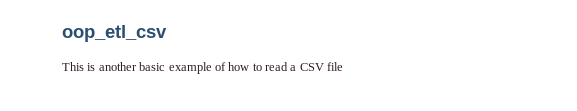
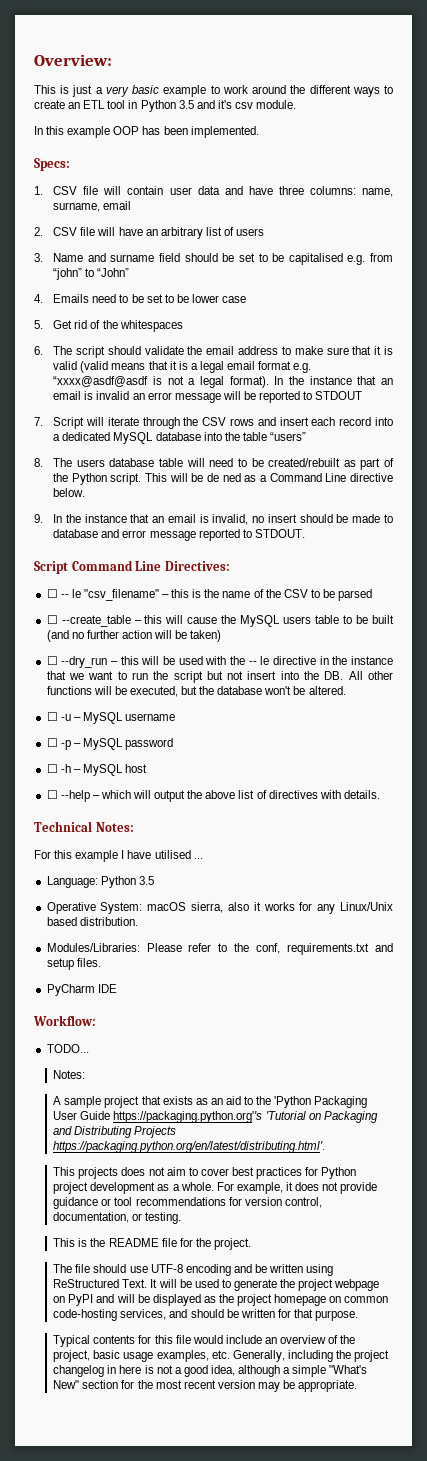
[62,25,167,42] [62,62,344,74] oop_etl_csv // This is another basic example of how to read a CSV file -> [34,54,112,66] [34,85,393,97] [34,100,297,112] [34,126,259,138] [34,158,70,171] [34,186,393,197] [53,201,132,212] [34,227,265,239] [34,253,393,265] [53,268,130,280] [34,294,247,303] [34,320,183,332] [34,346,393,358] [53,361,312,373] [53,376,393,388] [53,391,363,403] [34,417,393,429] [53,432,306,444] [34,458,394,470] [53,473,394,485] [53,488,86,497] [34,514,393,525] [53,529,305,541] [34,560,230,574] [46,589,373,601] [46,615,394,627] [46,630,222,642] [46,656,394,668] [46,671,394,683] [46,686,346,697] [46,712,176,724] [46,738,174,750] [46,764,148,776] [46,790,380,802] [34,821,134,832] [34,850,203,862] [46,876,154,888] [46,902,393,914] [46,917,138,926] [46,943,393,955] [46,958,101,970] [46,984,117,996] [33,1015,96,1026] [46,1044,89,1053] [53,1070,86,1079] [53,1096,368,1108] [53,1111,378,1123] [53,1126,177,1138] [53,1141,326,1153] [53,1167,357,1179] [53,1182,378,1194] [53,1197,322,1209] [53,1212,182,1224] [53,1238,251,1250] [53,1264,334,1276] [53,1279,380,1291] [53,1294,389,1306] [53,1309,359,1321] [53,1335,356,1347] [53,1350,390,1362] [53,1365,368,1377] [53,1380,358,1392] Overview: // This is just a very basic example to work around the different ways to create an ETL tool in Python 3.5 and it's csv module. // In this example OOP has been implemented. // Specs: // 1. CSV file will contain user data and have three columns: name, surname, email // 2. CSV file will have an arbitrary list of users // 3. Name and surname field should be set to be capitalised e.g. from “john” to “John” // 4. Emails need to be set to be lower case // 5. Get rid of the whitespaces // 6. The script should validate the email address to make sure that it is valid (valid means that it is a legal email format e.g. “xxxx@asdf@asdf is not a legal format). In the instance that an email is invalid an error message will be reported to STDOUT // 7. Script will iterate through the CSV rows and insert each record into a dedicated MySQL database into the table “users” // 8. The users database table will need to be created/rebuilt as part of the Python script. This will be de ned as a Command Line directive below. // 9. In the instance that an email is invalid, no insert should be made to database and error message reported to STDOUT. // Script Command Line Directives: // ☐ -- le "csv_filename" – this is the name of the CSV to be parsed // ☐ --create_table – this will cause the MySQL users table to be built (and no further action will be taken) // ☐ --dry_run – this will be used with the -- le directive in the instance that we want to run the script but not insert into the DB. All other functions will be executed, but the database won't be altered. // ☐ -u – MySQL username // ☐ -p – MySQL password // ☐ -h – MySQL host // ☐ --help – which will output the above list of directives with details. // Technical Notes: // For this example I have utilised ... // Language: Python 3.5 // Operative System: macOS sierra, also it works for any Linux/Unix based distribution. // Modules/Libraries: Please refer to the conf, requirements.txt and setup files. // PyCharm IDE // Workflow: // TODO... // Notes: // A sample project that exists as an aid to the 'Python Packaging User Guide https://packaging.python.org''s 'Tutorial on Packaging and Distributing Projects https://packaging.python.org/en/latest/distributing.html'. // This projects does not aim to cover best practices for Python project development as a whole. For example, it does not provide guidance or tool recommendations for version control, documentation, or testing. // This is the README file for the project. // The file should use UTF-8 encoding and be written using ReStructured Text. It will be used to generate the project webpage on PyPI and will be displayed as the project homepage on common code-hosting services, and should be written for that purpose. // Typical contents for this file would include an overview of the project, basic usage examples, etc. Generally, including the project changelog in here is not a good idea, although a simple "What's New" section for the most recent version may be appropriate.

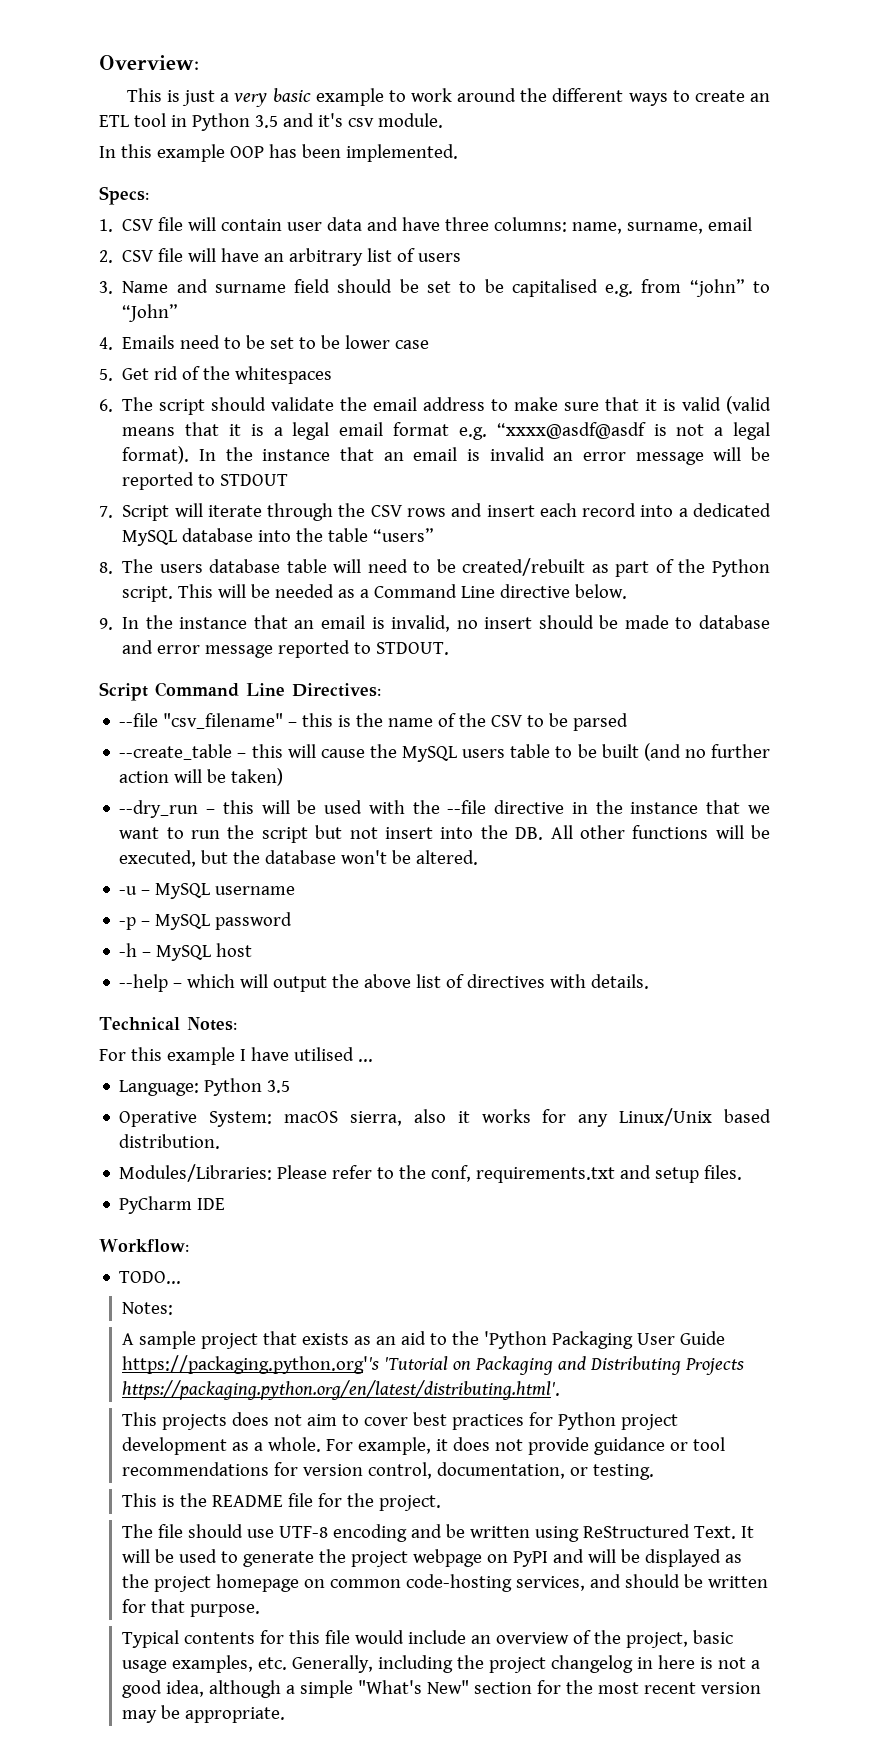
[207,473,241,482] de ned -> [275,584,335,598] needed
[46,589,81,598] ☐ -- le -> [119,713,159,727] --file
[46,615,58,624] ☐ -> (629, 722) none
[46,656,58,665] ☐ -> (284, 777) none
[248,656,270,665] -- le -> [447,800,487,814] --file
[46,712,58,721] ☐ -> (479, 857) none
[46,738,58,747] ☐ -> (296, 890) none
[46,764,58,773] ☐ -> (293, 921) none
[46,790,58,799] ☐ -> (253, 950) none

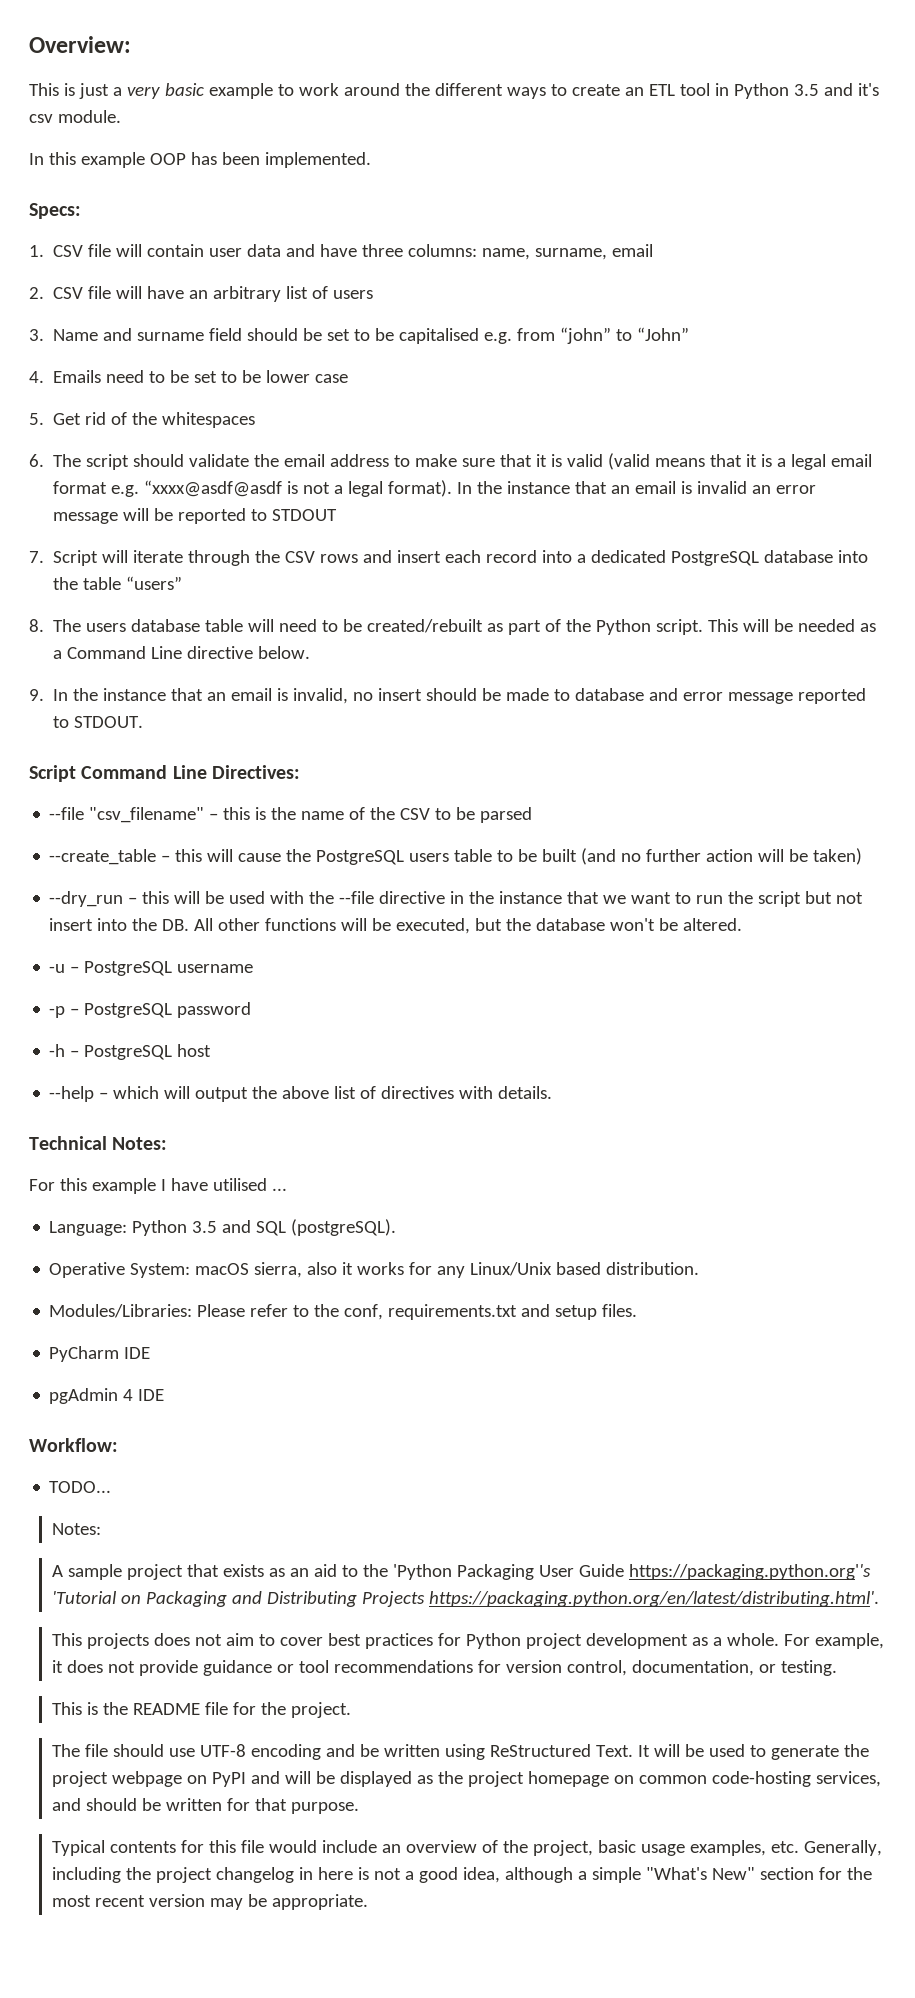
[122,530,178,546] MySQL -> [671,551,760,566] PostgreSQL
[402,746,458,762] MySQL -> [316,850,405,865] PostgreSQL
[155,883,211,899] MySQL -> [84,961,173,976] PostgreSQL
[155,914,211,930] MySQL -> [84,1003,173,1018] PostgreSQL
[156,945,212,961] MySQL -> [84,1045,173,1060] PostgreSQL
(291, 1086) none -> [222,1219,397,1236] and SQL (postgreSQL).
(226, 1204) none -> [49,1388,165,1404] // pgAdmin 4 IDE

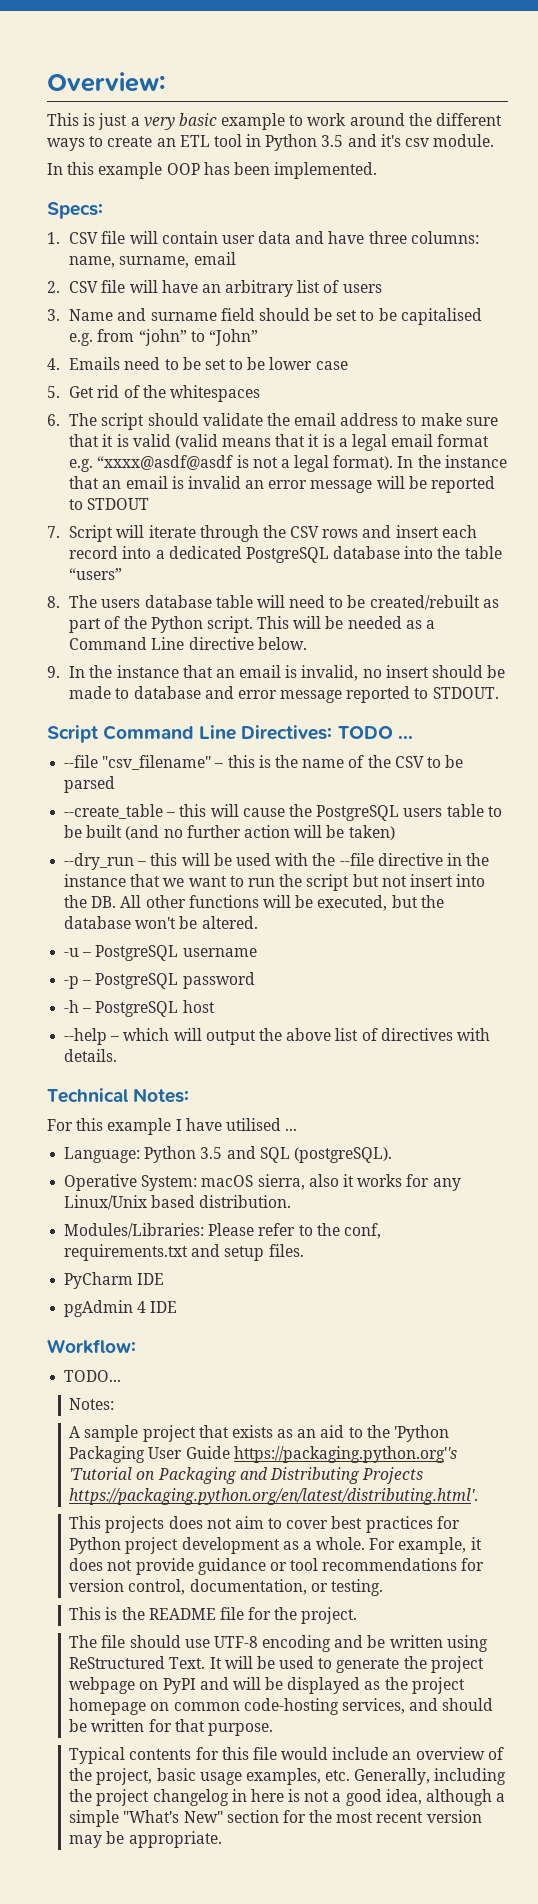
(301, 772) none -> [337,726,413,739] TODO ...

